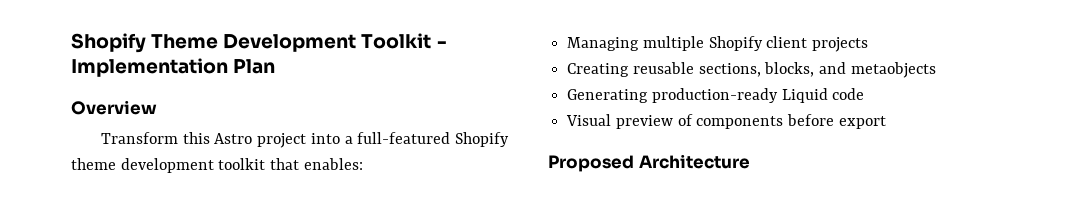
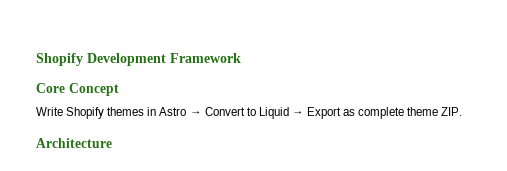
[71,33,447,53] [71,58,276,77] [71,100,157,115] [100,132,510,148] [71,158,363,173] [567,36,869,52] [567,62,936,78] [567,88,865,103] [566,114,886,129] [548,155,634,172] Shopify Theme Development Toolkit - Implementation Plan // Overview // Transform this Astro project into a full-featured Shopify theme development toolkit that enables: // Managing multiple Shopify client projects // Creating reusable sections, blocks, and metaobjects // Generating production-ready Liquid code // Visual preview of components before export // Proposed -> [36,53,241,66] [36,83,119,96] [36,107,463,119] Shopify Development Framework // Core Concept // Write Shopify themes in Astro → Convert to Liquid → Export as complete theme ZIP. //

